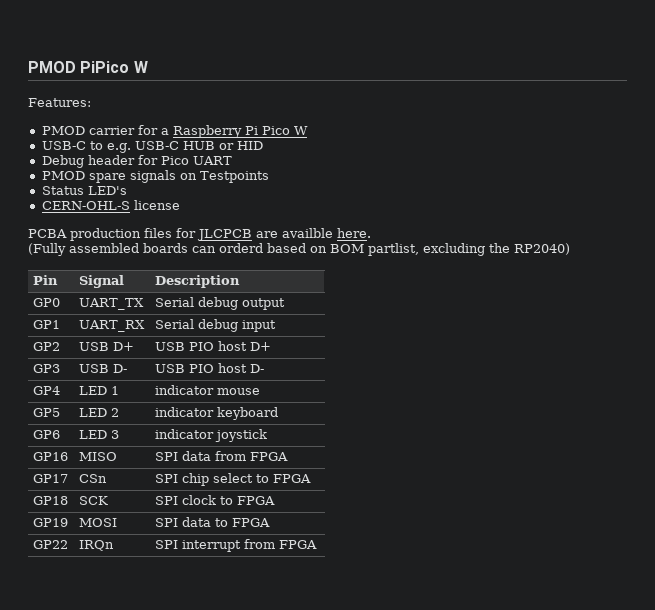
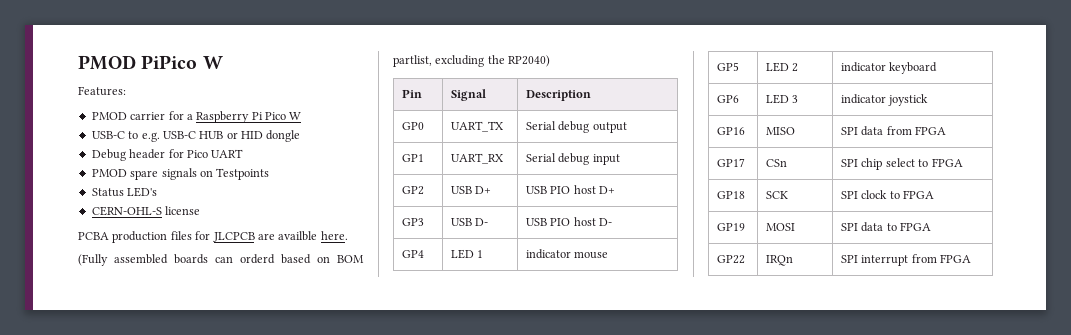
(263, 145) none -> [266,130,301,142] dongle

